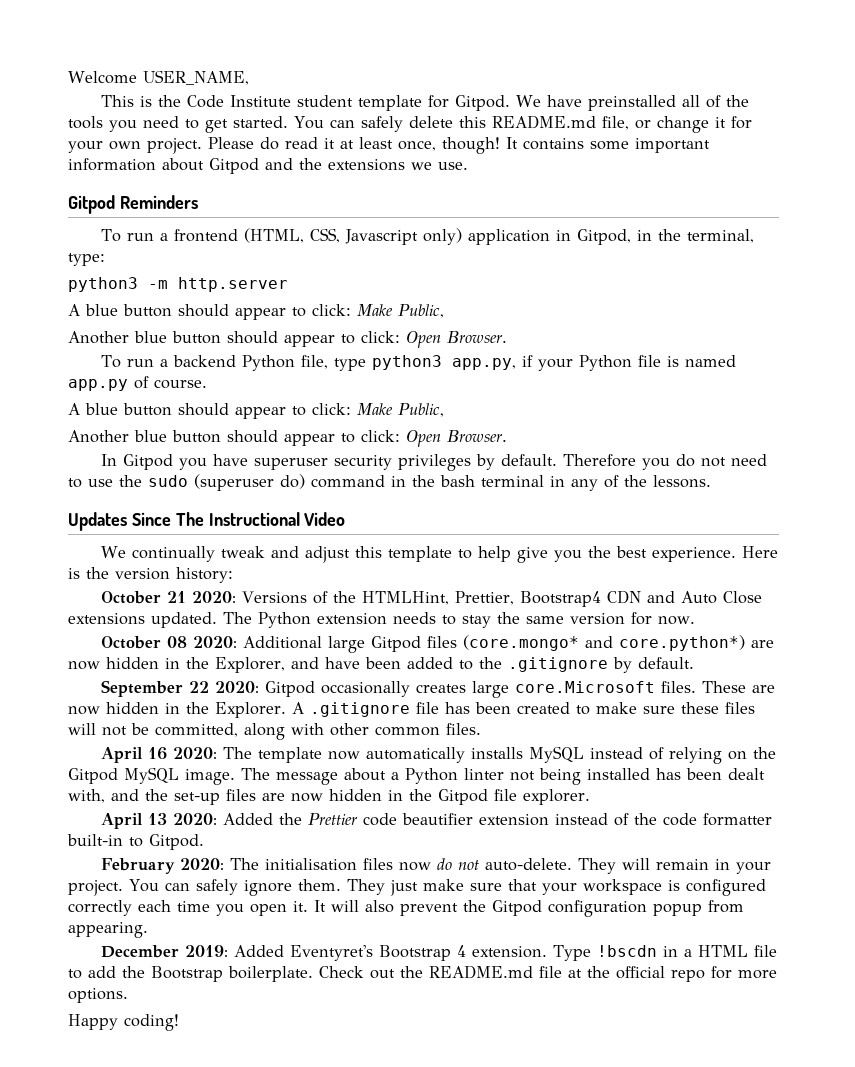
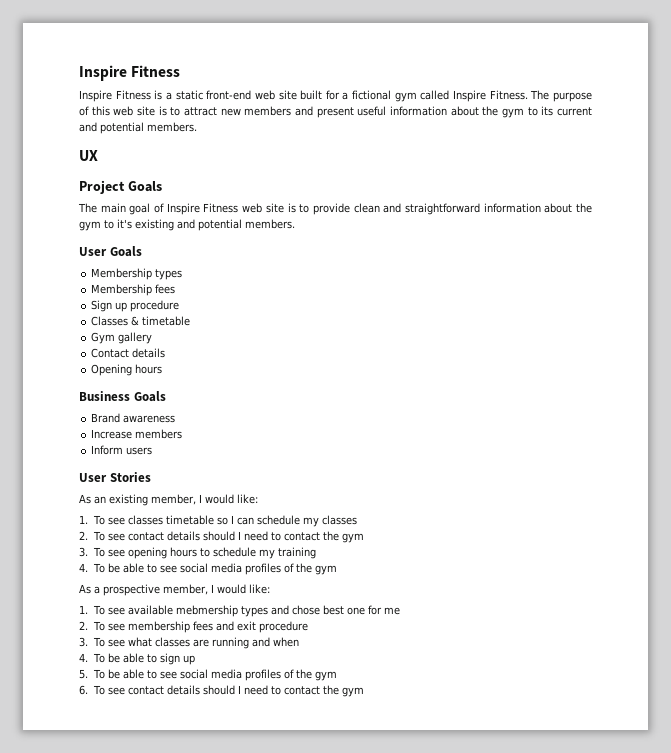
[68,70,249,85] [100,95,749,111] [68,115,752,133] [68,137,710,154] [68,158,468,174] [68,195,198,214] [100,228,754,245] [68,253,105,266] [68,277,288,292] [68,304,444,320] [68,331,507,348] [100,355,736,371] [68,376,207,391] [68,403,444,419] [68,430,507,447] [100,454,767,471] [68,474,711,491] [68,512,346,531] [100,546,778,563] [68,567,233,583] [100,590,762,607] [68,612,695,628] [100,635,774,653] [68,657,694,673] [100,680,775,698] [68,702,755,718] [68,723,481,740] [100,746,776,764] [68,767,765,785] [68,789,590,805] [100,813,772,829] [67,834,204,850] [100,858,771,874] [68,879,766,896] [68,900,744,917] [68,922,148,938] [100,945,777,961] [68,965,777,982] [68,988,128,1003] [68,1014,179,1031] Welcome USER_NAME, // This is the Code Institute student template for Gitpod. We have preinstalled all of the tools you need to get started. You can safely delete this README.md file, or change it for your own project. Please do read it at least once, though! It contains some important information about Gitpod and the extensions we use. // Gitpod Reminders // To run a frontend (HTML, CSS, Javascript only) application in Gitpod, in the terminal, type: // python3 -m http.server // A blue button should appear to click: Make Public, // Another blue button should appear to click: Open Browser. // To run a backend Python file, type python3 app.py, if your Python file is named app.py of course. // A blue button should appear to click: Make Public, // Another blue button should appear to click: Open Browser. // In Gitpod you have superuser security privileges by default. Therefore you do not need to use the sudo (superuser do) command in the bash terminal in any of the lessons. // Updates Since The Instructional Video // We continually tweak and adjust this template to help give you the best experience. Here is the version history: // October 21 2020: Versions of the HTMLHint, Prettier, Bootstrap4 CDN and Auto Close extensions updated. The Python extension needs to stay the same version for now. // October 08 2020: Additional large Gitpod files (core.mongo* and core.python*) are now hidden in the Explorer, and have been added to the .gitignore by default. // September 22 2020: Gitpod occasionally creates large core.Microsoft files. These are now hidden in the Explorer. A .gitignore file has been created to make sure these files will not be committed, along with other common files. // April 16 2020: The template now automatically installs MySQL instead of relying on the Gitpod MySQL image. The message about a Python linter not being installed has been dealt with, and the set-up files are now hidden in the Gitpod file explorer. // April 13 2020: Added the Prettier code beautifier extension instead of the code formatter built-in to Gitpod. // February 2020: The initialisation files now do not auto-delete. They will remain in your project. You can safely ignore them. They just make sure that your workspace is configured correctly each time you open it. It will also prevent the Gitpod configuration popup from appearing. // December 2019: Added Eventyret's Bootstrap 4 extension. Type !bscdn in a HTML file to add the Bootstrap boilerplate. Check out the README.md file at the official repo for more options. // Happy coding! -> [79,65,181,81] [79,90,592,102] [79,106,593,118] [79,122,197,134] [79,150,98,161] [79,180,162,194] [78,203,592,215] [79,219,295,231] [79,246,142,257] [91,268,183,280] [91,284,176,296] [91,300,180,312] [91,316,191,326] [91,332,153,344] [91,348,166,358] [91,364,163,376] [79,391,166,402] [91,413,176,423] [91,429,183,439] [91,445,153,455] [79,472,151,482] [79,494,258,506] [79,515,358,527] [79,531,365,543] [79,547,317,559] [79,563,338,575] [79,584,270,596] [79,605,401,617] [79,621,309,633] [79,637,300,649] [79,653,196,665] [79,669,338,681] [79,685,365,697] Inspire Fitness // Inspire Fitness is a static front-end web site built for a fictional gym called Inspire Fitness. The purpose of this web site is to attract new members and present useful information about the gym to its current and potential members. // UX // Project Goals // The main goal of Inspire Fitness web site is to provide clean and straightforward information about the gym to it's existing and potential members. // User Goals // Membership types // Membership fees // Sign up procedure // Classes & timetable // Gym gallery // Contact details // Opening hours // Business Goals // Brand awareness // Increase members // Inform users // User Stories // As an existing member, I would like: // 1. To see classes timetable so I can schedule my classes // 2. To see contact details should I need to contact the gym // 3. To see opening hours to schedule my training // 4. To be able to see social media profiles of the gym // As a prospective member, I would like: // 1. To see available mebmership types and chose best one for me // 2. To see membership fees and exit procedure // 3. To see what classes are running and when // 4. To be able to sign up // 5. To be able to see social media profiles of the gym // 6. To see contact details should I need to contact the gym

